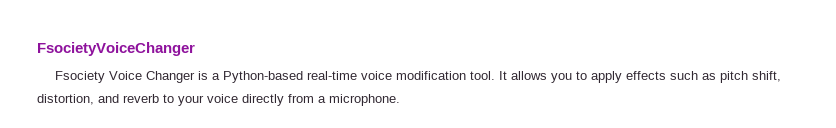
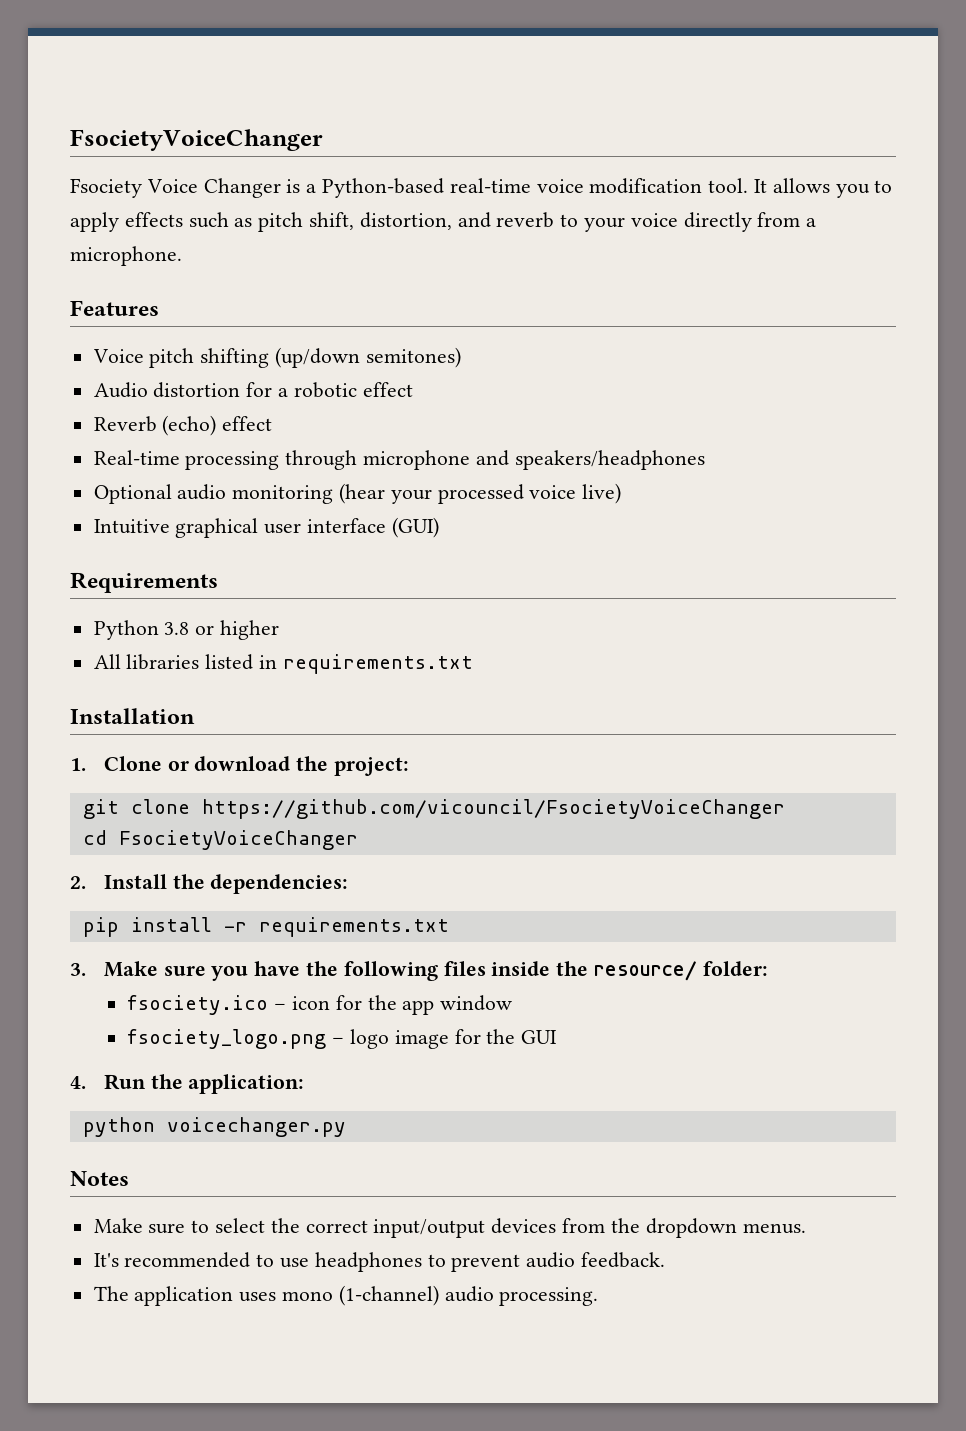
(400, 100) none -> [70,300,159,316] [92,347,461,368] [93,382,413,398] [93,415,273,436] [93,450,705,470] [93,483,622,504] [93,517,439,538] [70,572,218,593] [93,620,280,640] [93,654,473,674] [70,708,195,724] [70,756,410,776] [82,799,785,819] [82,830,358,850] [70,874,349,894] [82,917,449,937] [70,961,768,981] [127,995,513,1015] [127,1029,558,1049] [70,1074,305,1094] [82,1117,346,1137] [70,1171,129,1186] [93,1218,806,1238] [93,1252,666,1272] [93,1285,599,1306] // Features // Voice pitch shifting (up/down semitones) // Audio distortion for a robotic effect // Reverb (echo) effect // Real-time processing through microphone and speakers/headphones // Optional audio monitoring (hear your processed voice live) // Intuitive graphical user interface (GUI) // Requirements // Python 3.8 or higher // All libraries listed in requirements.txt // Installation // 1. Clone or download the project: // git clone https://github.com/vicouncil/FsocietyVoiceChanger // cd FsocietyVoiceChanger // 2. Install the dependencies: // pip install -r requirements.txt // 3. Make sure you have the following files inside the resource/ folder: // fsociety.ico – icon for the app window // fsociety_logo.png – logo image for the GUI // 4. Run the application: // python voicechanger.py // Notes // Make sure to select the correct input/output devices from the dropdown menus. // It's recommended to use headphones to prevent audio feedback. // The application uses mono (1-channel) audio processing.

